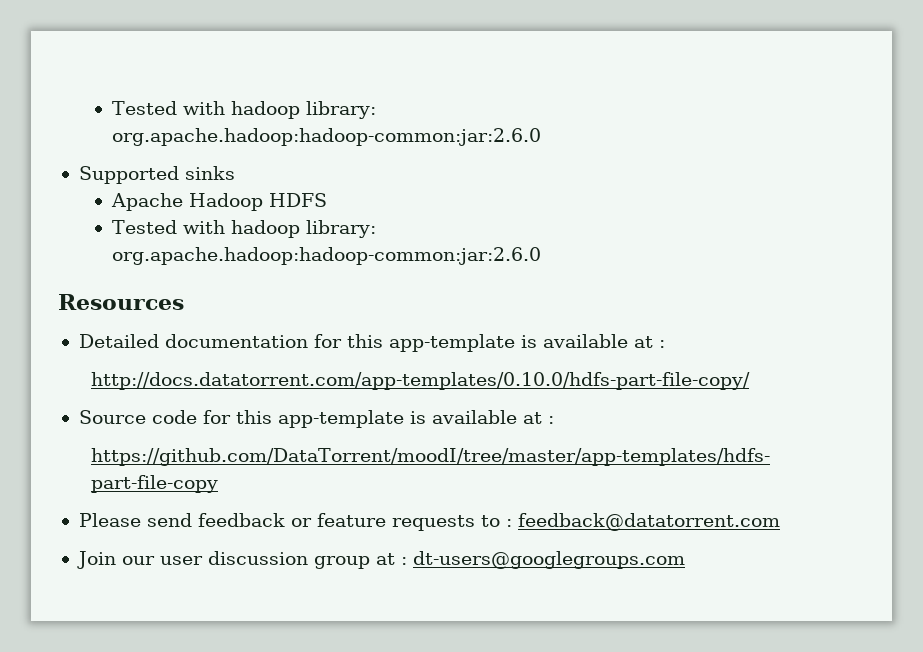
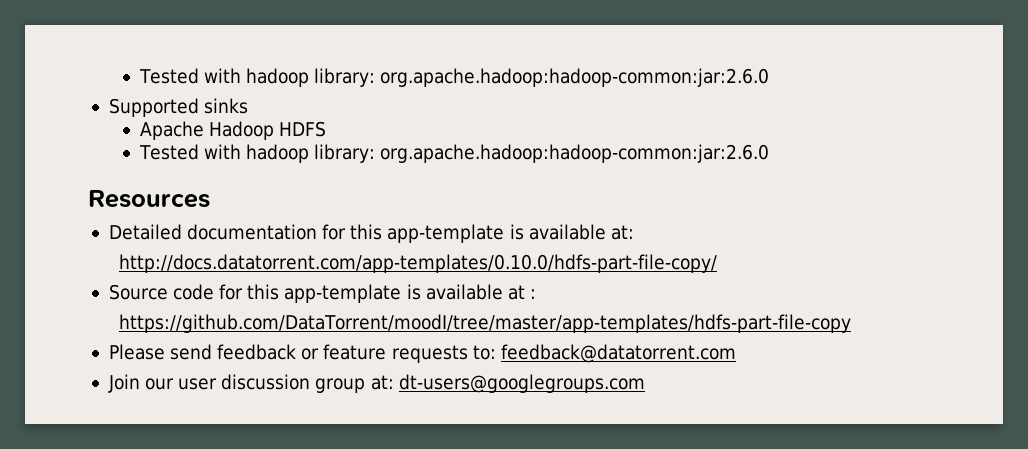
[633,336,665,348] at : -> [610,225,634,240] at:
[480,515,512,527] to : -> [472,345,496,360] to:
[375,553,407,565] at : -> [370,375,394,390] at:

